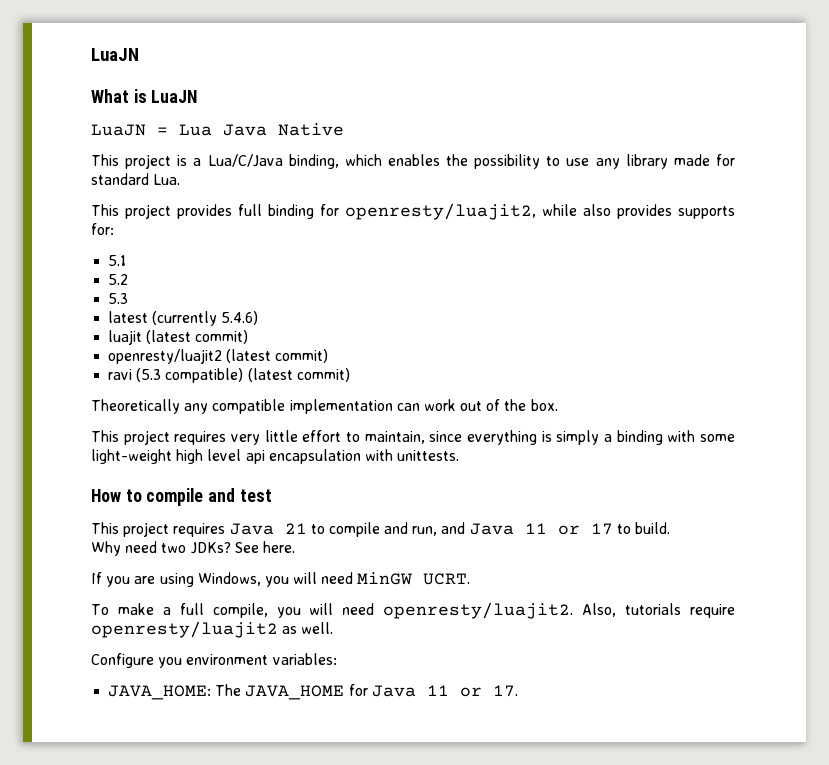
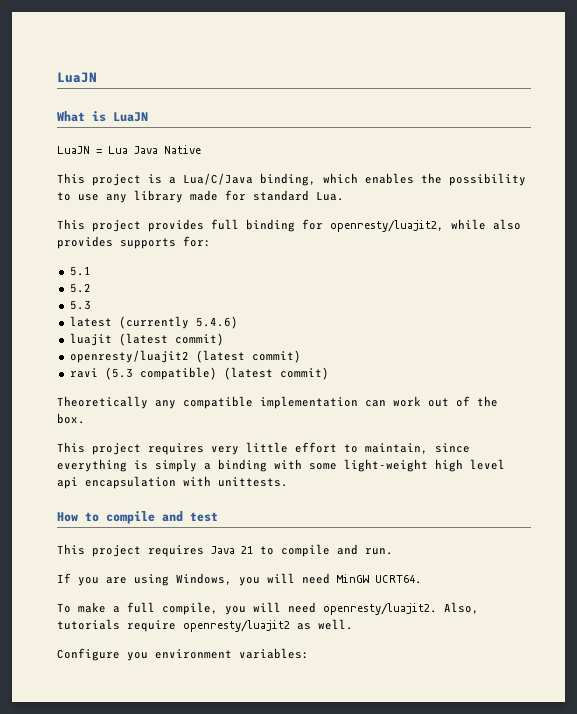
[412,522,671,536] [91,541,295,556] run, and Java 11 or 17 to build. // Why need two JDKs? See here. -> [365,548,393,555] run.
[423,573,471,585] UCRT. -> [375,575,422,584] UCRT64.
[108,684,518,700] // JAVA_HOME: The JAVA_HOME for Java 11 or 17. -> (309, 653) none

